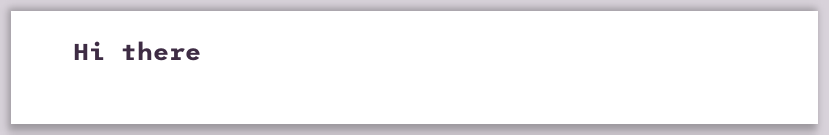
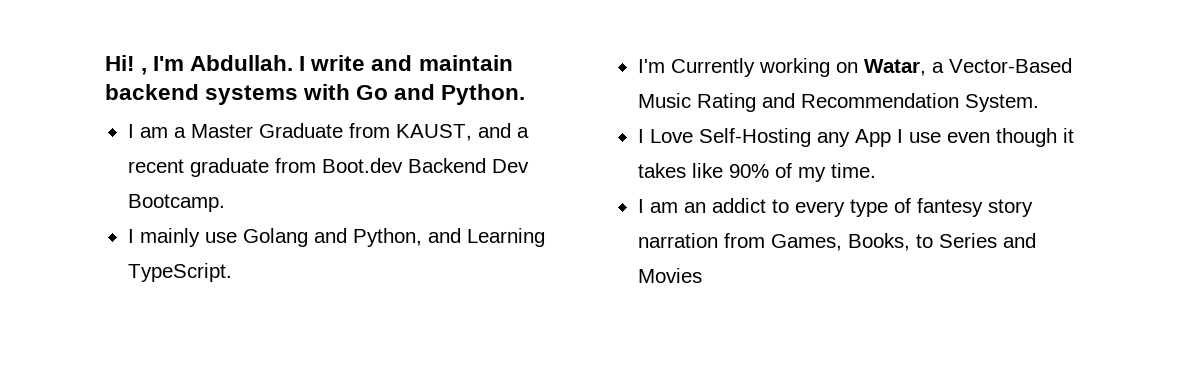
[73,41,201,61] Hi there -> [105,55,513,75] [105,84,526,105] [127,123,529,141] [127,158,529,177] [127,194,225,212] [127,228,545,247] [127,263,232,282] [637,58,1072,77] [637,93,1039,112] [637,128,1074,147] [637,163,876,182] [637,198,1033,217] [637,233,1036,251] [637,268,702,283] Hi! , I'm Abdullah. I write and maintain backend systems with Go and Python. // I am a Master Graduate from KAUST, and a recent graduate from Boot.dev Backend Dev Bootcamp. // I mainly use Golang and Python, and Learning TypeScript. // I'm Currently working on Watar, a Vector-Based Music Rating and Recommendation System. // I Love Self-Hosting any App I use even though it takes like 90% of my time. // I am an addict to every type of fantesy story narration from Games, Books, to Series and Movies

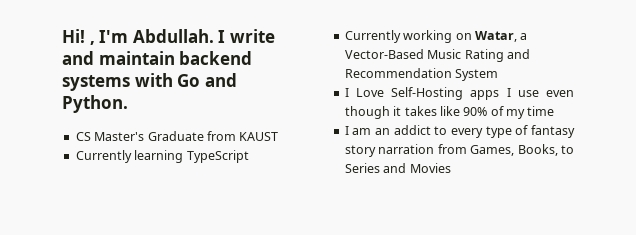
[127,123,529,141] [127,158,529,177] [127,194,225,212] [127,228,545,247] [127,263,232,282] [637,59,665,73] I am a Master Graduate from KAUST, and a recent graduate from Boot.dev Backend Dev Bootcamp. // I mainly use Golang and Python, and Learning TypeScript. // I'm -> [75,131,279,141] [75,150,249,163] CS Master's Graduate from KAUST // Currently learning TypeScript //
[964,94,1039,112] System. -> [455,69,499,81] System
[816,129,891,147] any App -> [470,90,500,100] apps
[830,163,876,178] time. -> [527,106,555,116] time
[916,198,983,217] fantesy -> [531,125,575,138] fantasy

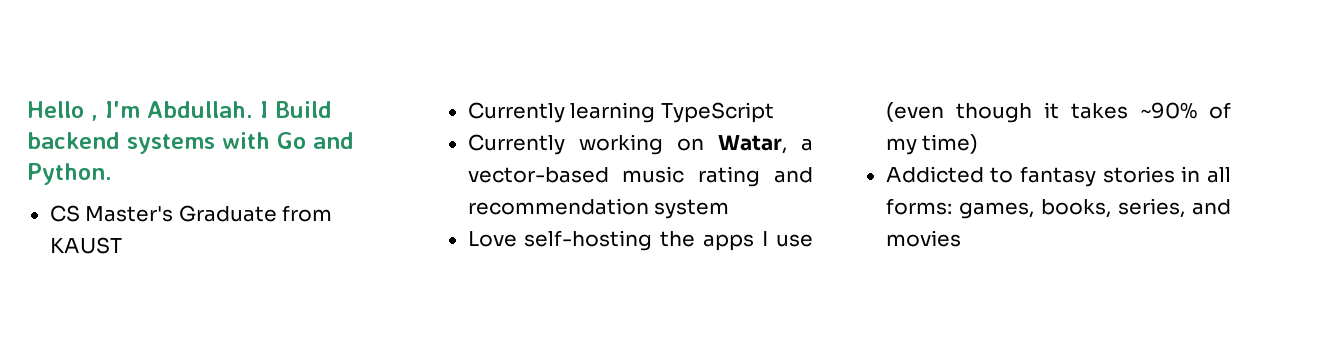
[62,29,85,43] Hi! -> [27,101,84,118] Hello
[229,29,275,43] [62,51,175,65] write and maintain -> [275,101,332,118] Build
[344,49,530,62] [344,68,499,81] [344,87,464,100] Vector-Based Music Rating and Recommendation System // I Love Self-Hosting -> [467,166,813,187] [467,198,730,219] [467,230,696,251] vector-based music rating and recommendation system // Love self-hosting the
[546,90,574,97] even -> [885,102,944,122] (even
[439,106,555,119] [344,125,575,138] [344,144,574,157] [344,163,451,173] like 90% of my time // I am an addict to every type of fantasy story narration from Games, Books, to Series and Movies -> [1140,102,1231,119] [885,134,979,155] [885,166,1231,187] [885,198,1231,219] [885,230,961,247] ~90% of my time) // Addicted to fantasy stories in all forms: games, books, series, and movies

